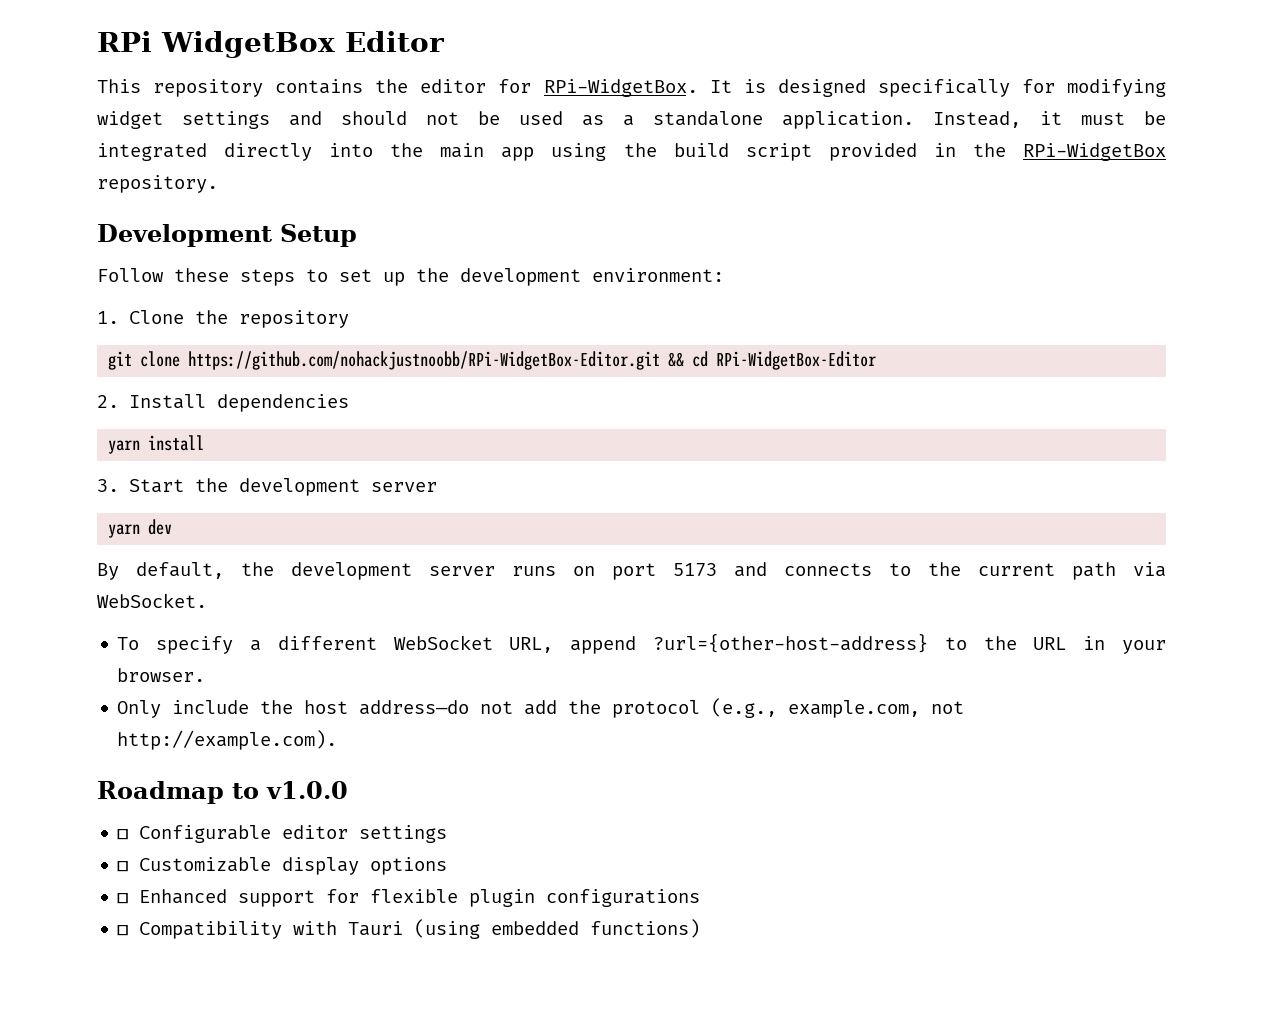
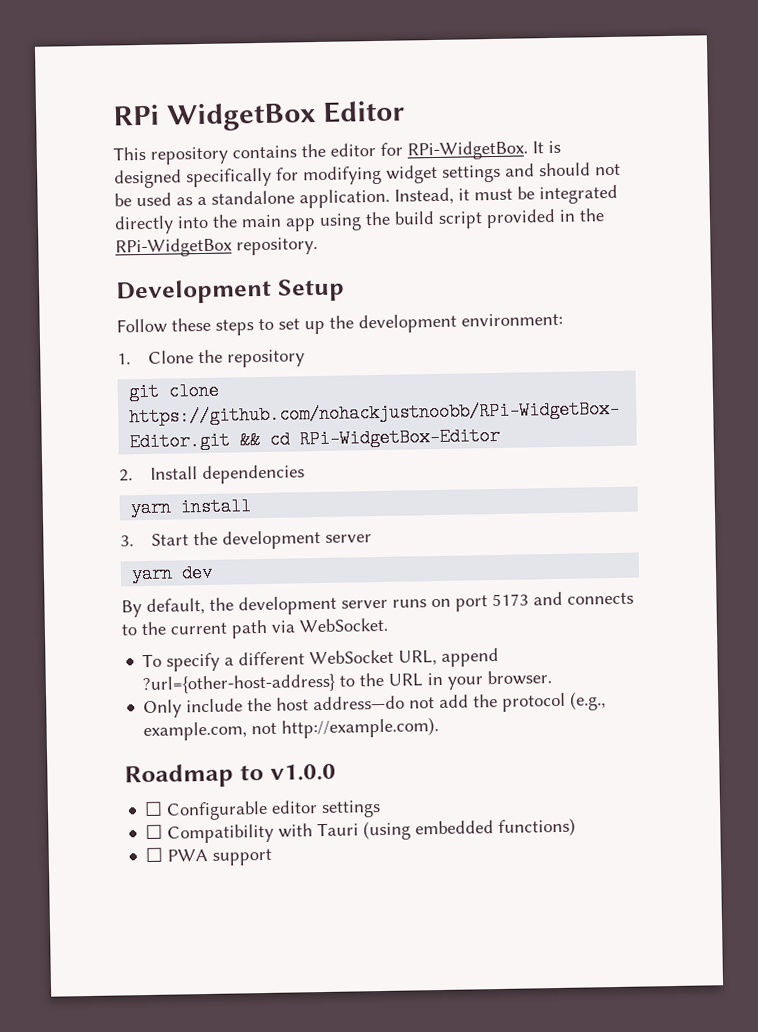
[117,857,448,875] [117,889,701,907] // ☐ Customizable display options // ☐ Enhanced support for flexible plugin configurations -> (382, 809) none
(701, 928) none -> [145,847,273,866] // ☐ PWA support

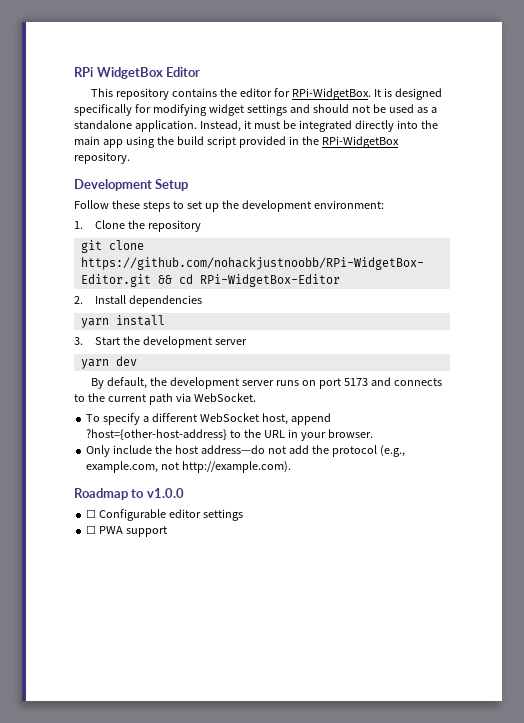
[398,647,500,667] [142,673,336,695] URL, append ?url={other-host-address} -> [261,413,331,425] [86,429,228,440] host, append ?host={other-host-address}
[145,817,577,844] // ☐ Compatibility with Tauri (using embedded functions) -> (244, 515) none

